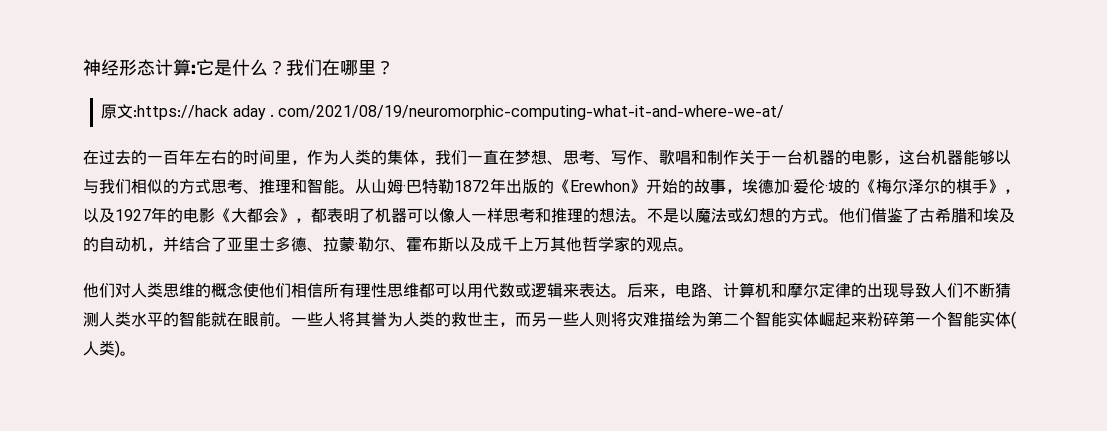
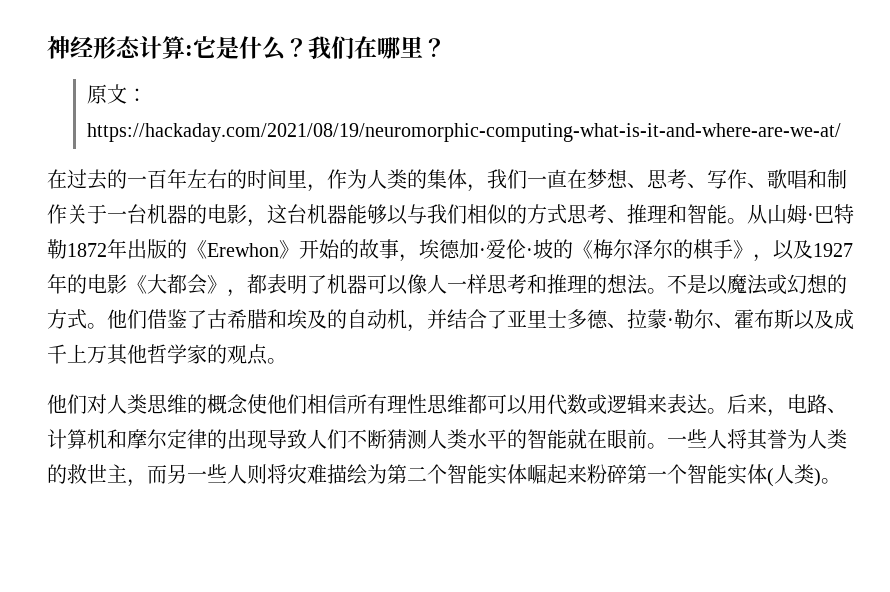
[133,105,785,120] :https://hack aday . com/2021/08/19/neuromorphic-computing-what-it-and-where-we-at/ -> [126,88,147,102] [86,123,841,142] ：https://hackaday.com/2021/08/19/neuromorphic-computing-what-is-it-and-where-are-we-at/

